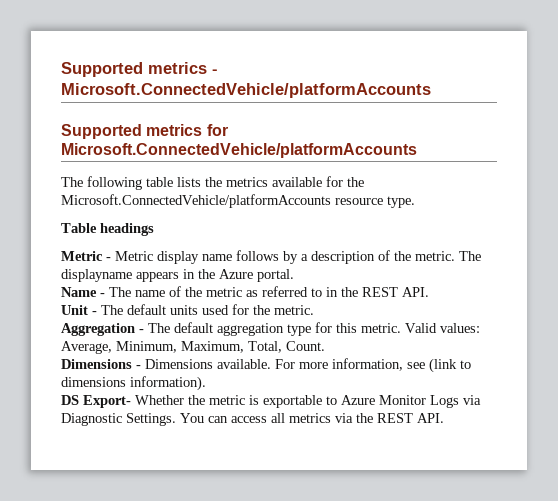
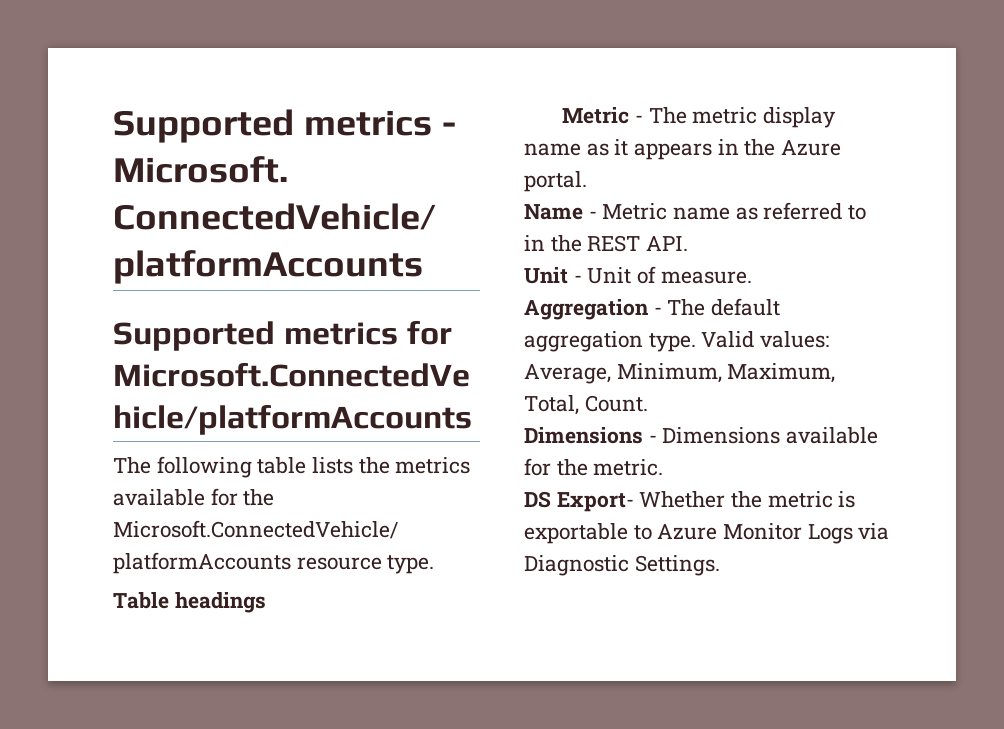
[115,250,481,264] [61,269,132,282] Metric display name follows by a description of the metric. The displayname -> [648,107,836,128] [524,139,629,156] The metric display name as it
[109,286,242,297] The name of the metric -> [602,203,731,220] Metric name
[101,304,314,315] The default units used for the metric. -> [587,266,752,284] Unit of measure.
[287,322,401,336] type for this metric. -> [648,333,696,352] type.
[217,358,471,373] [61,376,206,391] available. For more information, see (link to dimensions information). -> [786,427,879,444] [524,458,664,476] available for the metric.
[180,413,444,423] You can access all metrics via the REST API. -> (720, 565) none

